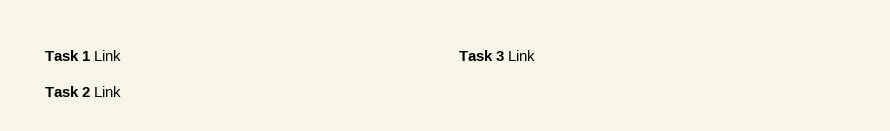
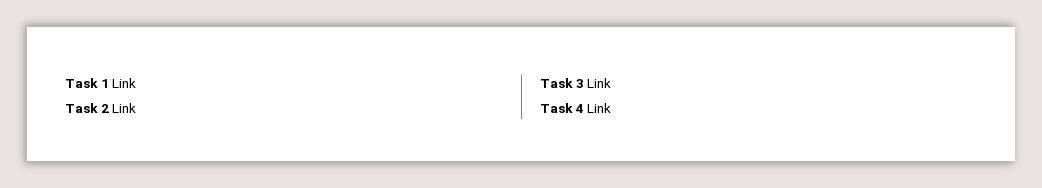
(536, 55) none -> [540,103,612,113] // Task 4 Link

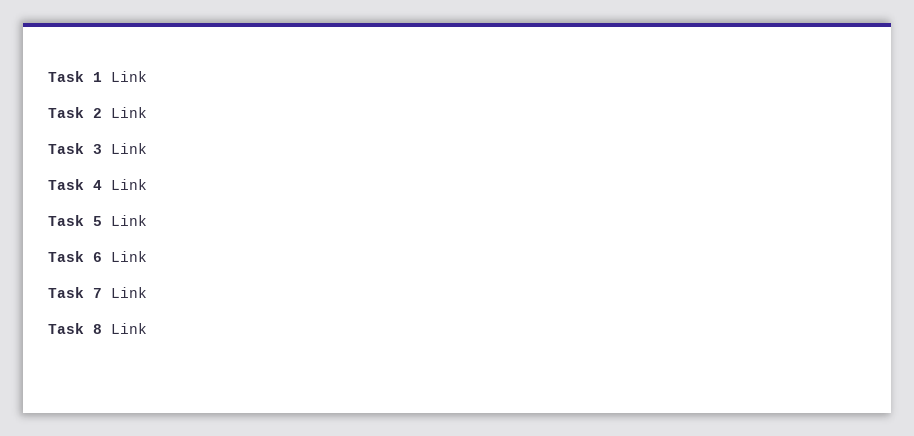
(612, 108) none -> [48,215,147,226] [48,251,147,262] [48,287,147,298] [48,323,147,334] // Task 5 Link // Task 6 Link // Task 7 Link // Task 8 Link

